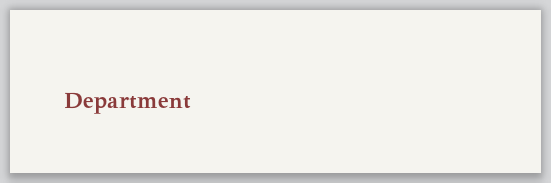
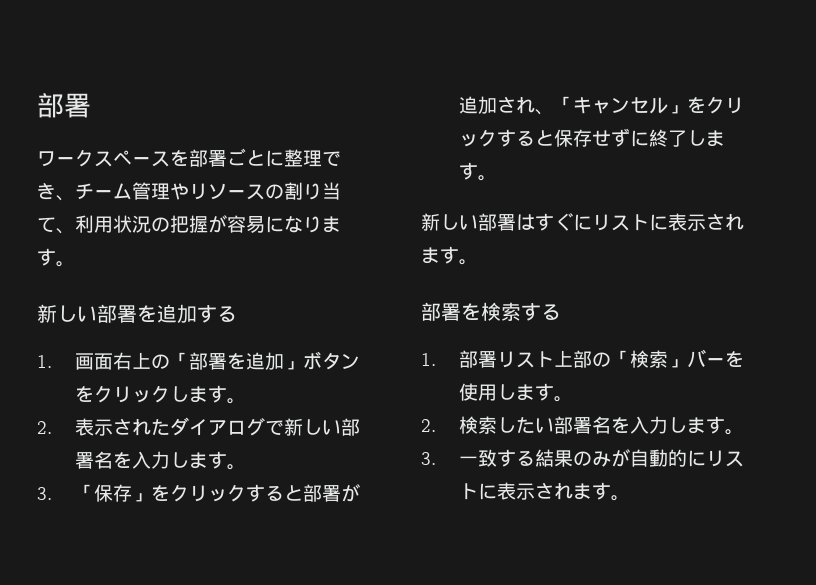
[64,92,191,114] Department -> [37,93,91,118] [37,148,341,167] [37,182,341,201] [37,215,341,234] [37,248,75,267] [37,304,237,324] [37,351,360,370] [74,385,246,404] [37,417,360,436] [74,451,246,470] [37,484,360,502] [458,96,744,115] [458,128,725,147] [458,162,497,181] [421,213,744,231] [421,246,478,265] [421,302,561,321] [421,349,744,368] [458,383,573,402] [421,416,744,435] [421,449,744,467] [458,482,630,501] 部署 // ワークスペースを部署ごとに整理でき、チーム管理やリソースの割り当て、利用状況の把握が容易になります。 // 新しい部署を追加する // 1.画面右上の「部署を追加」ボタンをクリックします。 // 2.表示されたダイアログで新しい部署名を入力します。 // 3.「保存」をクリックすると部署が追加され、「キャンセル」をクリックすると保存せずに終了します。 // 新しい部署はすぐにリストに表示されます。 // 部署を検索する // 1.部署リスト上部の「検索」バーを使用します。 // 2.検索したい部署名を入力します。 // 3.一致する結果のみが自動的にリストに表示されます。

